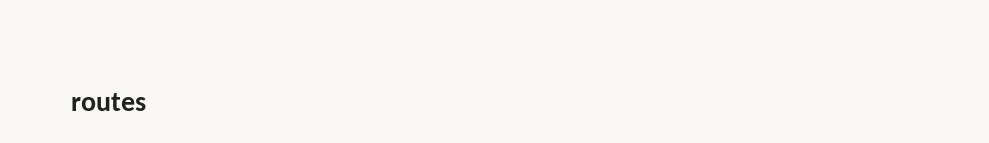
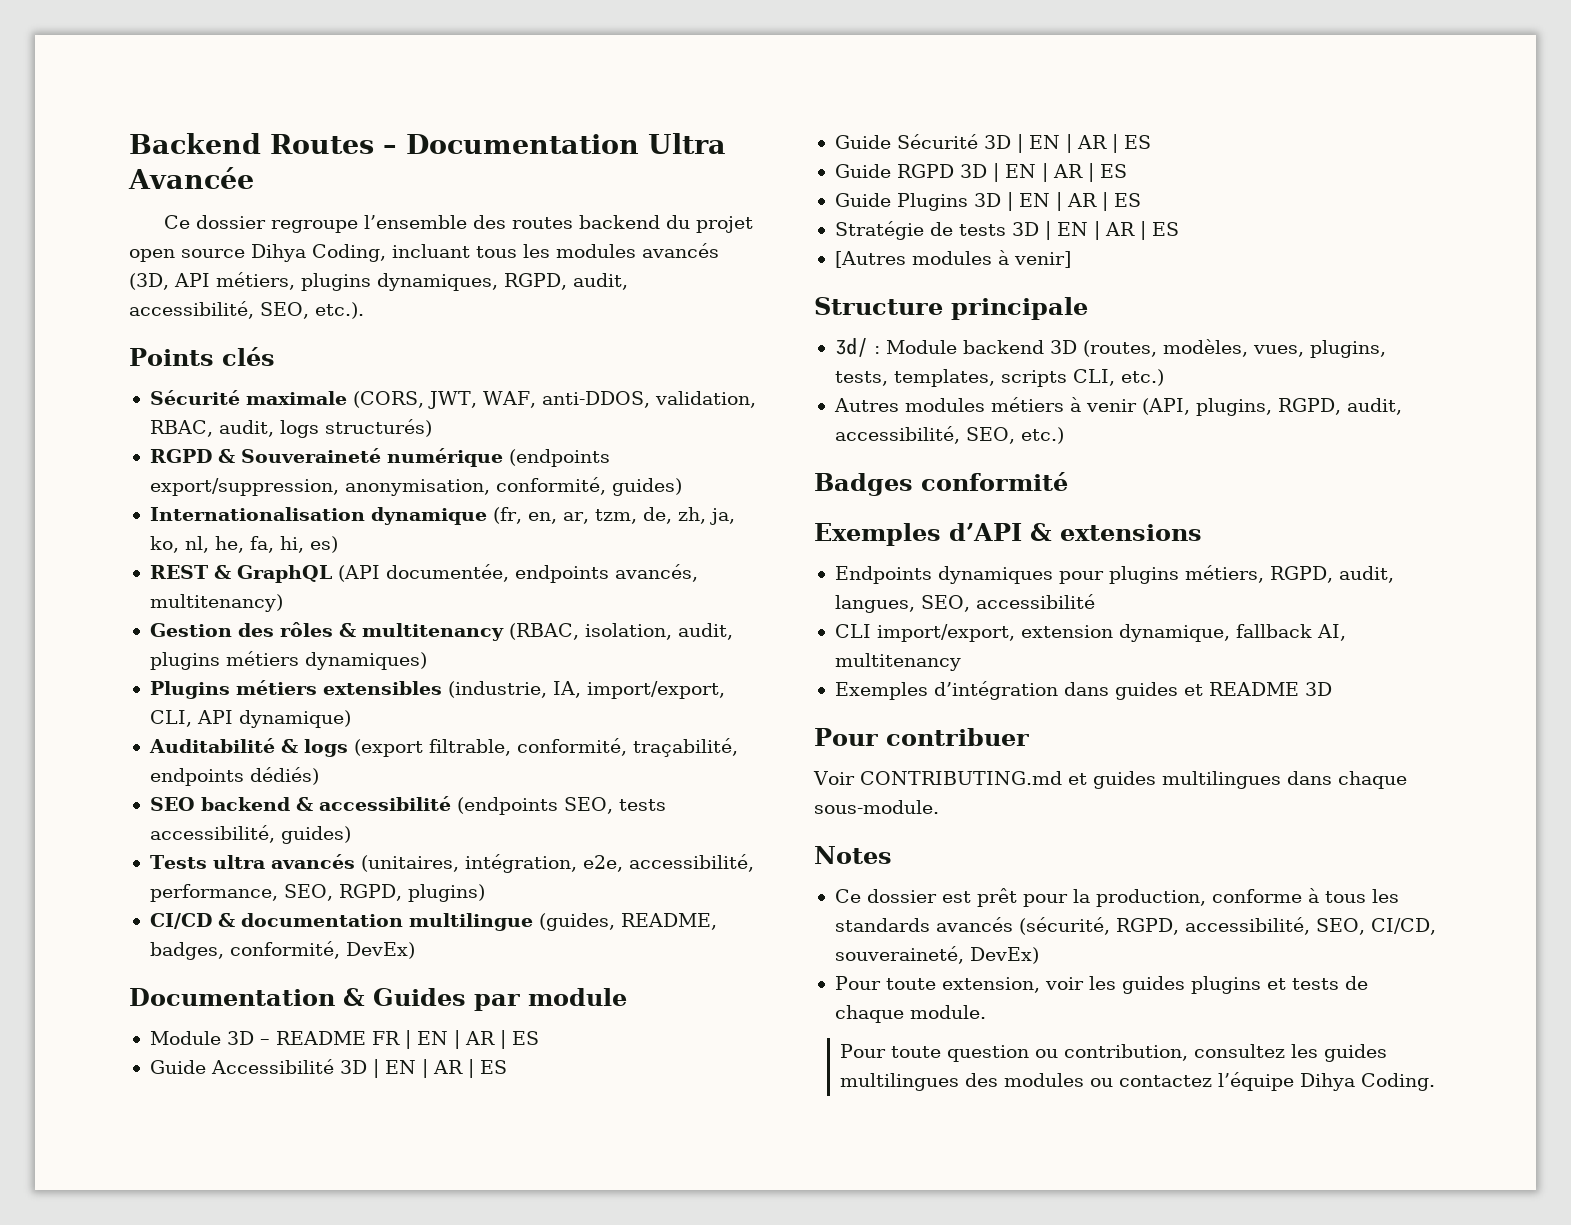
[71,93,146,111] routes -> [129,133,726,154] [128,167,254,189] [164,215,754,233] [129,243,719,262] [129,272,628,291] [129,301,364,319] [129,347,275,366] [149,390,756,409] [149,419,432,438] [149,448,610,467] [149,477,682,496] [149,507,735,525] [149,536,338,553] [149,564,698,583] [149,594,283,612] [149,622,733,641] [149,651,427,670] [149,680,725,699] [149,710,351,728] [148,738,738,757] [149,767,319,786] [149,796,666,815] [149,825,351,844] [149,854,754,873] [149,884,485,902] [149,913,717,931] [149,941,415,960] [129,988,627,1011] [149,1030,539,1049] [149,1059,507,1078] [834,134,1151,153] [834,163,1127,182] [834,192,1141,211] [834,221,1179,240] [834,250,1071,268] [814,297,1088,320] [834,338,1386,358] [834,369,1164,387] [833,397,1402,416] [834,426,1064,444] [814,472,1068,496] [814,523,1202,546] [834,565,1394,584] [834,594,1095,613] [834,624,1346,642] [834,653,961,671] [834,681,1332,700] [814,728,1029,746] [813,771,1407,789] [814,800,939,814] [814,846,892,864] [834,888,1399,907] [834,917,1436,935] [834,946,1039,964] [834,976,1368,994] [834,1005,986,1023] [840,1044,1388,1062] [840,1072,1436,1091] Backend Routes – Documentation Ultra Avancée // Ce dossier regroupe l’ensemble des routes backend du projet open source Dihya Coding, incluant tous les modules avancés (3D, API métiers, plugins dynamiques, RGPD, audit, accessibilité, SEO, etc.). // Points clés // Sécurité maximale (CORS, JWT, WAF, anti-DDOS, validation, RBAC, audit, logs structurés) // RGPD & Souveraineté numérique (endpoints export/suppression, anonymisation, conformité, guides) // Internationalisation dynamique (fr, en, ar, tzm, de, zh, ja, ko, nl, he, fa, hi, es) // REST & GraphQL (API documentée, endpoints avancés, multitenancy) // Gestion des rôles & multitenancy (RBAC, isolation, audit, plugins métiers dynamiques) // Plugins métiers extensibles (industrie, IA, import/export, CLI, API dynamique) // Auditabilité & logs (export filtrable, conformité, traçabilité, endpoints dédiés) // SEO backend & accessibilité (endpoints SEO, tests accessibilité, guides) // Tests ultra avancés (unitaires, intégration, e2e, accessibilité, performance, SEO, RGPD, plugins) // CI/CD & documentation multilingue (guides, README, badges, conformité, DevEx) // Documentation & Guides par module // Module 3D – README FR | EN | AR | ES // Guide Accessibilité 3D | EN | AR | ES // Guide Sécurité 3D | EN | AR | ES // Guide RGPD 3D | EN | AR | ES // Guide Plugins 3D | EN | AR | ES // Stratégie de tests 3D | EN | AR | ES // [Autres modules à venir] // Structure principale // 3d/ : Module backend 3D (routes, modèles, vues, plugins, tests, templates, scripts CLI, etc.) // Autres modules métiers à venir (API, plugins, RGPD, audit, accessibilité, SEO, etc.) // Badges conformité // Exemples d’API & extensions // Endpoints dynamiques pour plugins métiers, RGPD, audit, langues, SEO, accessibilité // CLI import/export, extension dynamique, fallback AI, multitenancy // Exemples d’intégration dans guides et README 3D // Pour contribuer // Voir CONTRIBUTING.md et guides multilingues dans chaque sous-module. // Notes // Ce dossier est prêt pour la production, conforme à tous les standards avancés (sécurité, RGPD, accessibilité, SEO, CI/CD, souveraineté, DevEx) // Pour toute extension, voir les guides plugins et tests de chaque module. // Pour toute question ou contribution, consultez les guides multilingues des modules ou contactez l’équipe Dihya Coding.

